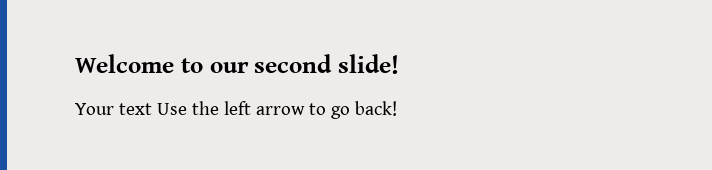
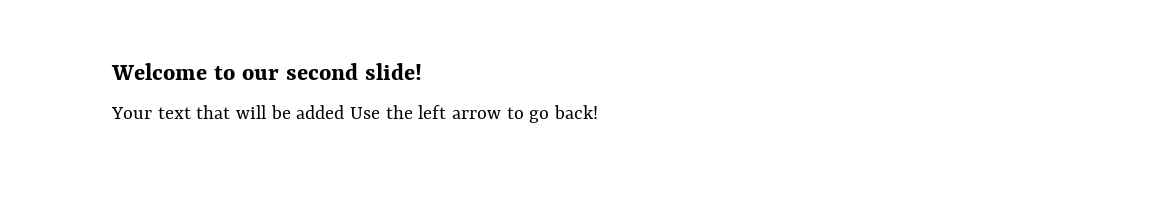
(152, 109) none -> [196,105,345,119] that will be added

